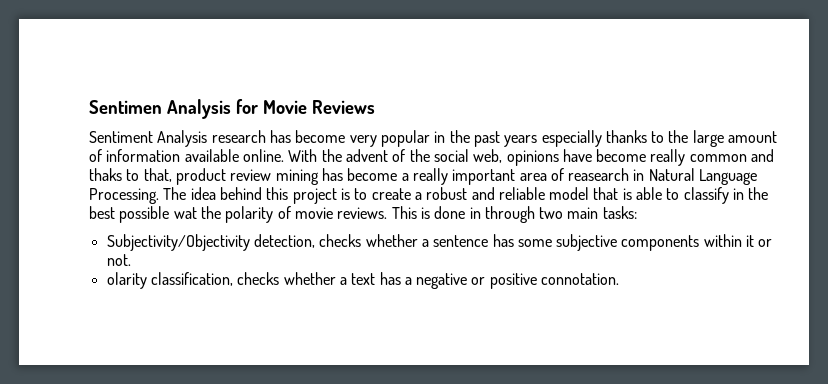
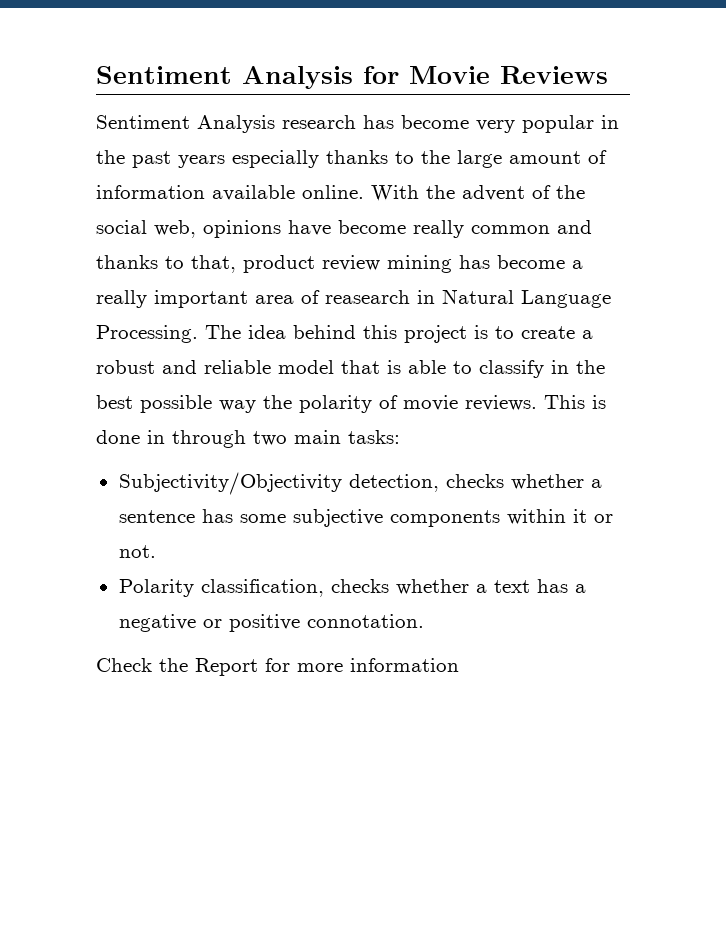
[89,100,162,114] Sentimen -> [96,66,232,84] Sentiment
[89,168,122,181] thaks -> [96,255,158,269] thanks
[173,207,197,219] wat -> [219,400,256,413] way
[106,272,147,289] olarity -> [118,579,194,597] Polarity
(620, 279) none -> [96,658,459,676] // Check the Report for more information

